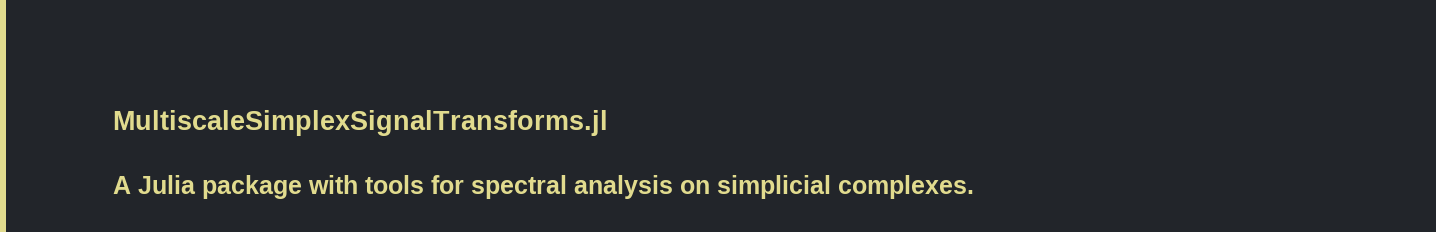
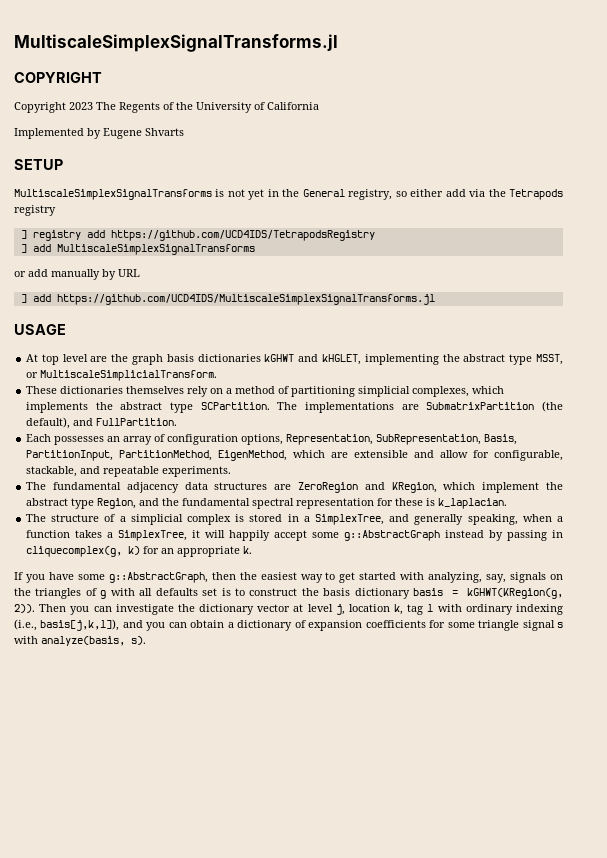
[113,175,974,199] A Julia package with tools for spectral analysis on simplicial complexes. -> [14,72,102,83] [14,102,319,113] [14,128,184,139] [14,159,63,170] [14,189,563,200] [14,205,56,216] [20,230,375,241] [20,244,255,255] [14,269,140,280] [20,294,435,305] [14,324,66,335] [26,354,563,365] [26,370,218,381] [26,386,505,397] [26,401,563,413] [26,417,178,429] [26,434,518,445] [26,450,563,461] [26,466,232,477] [26,482,563,493] [26,498,508,509] [26,514,563,525] [26,530,563,541] [26,546,253,557] [14,572,563,583] [14,588,564,599] [14,604,564,615] [14,619,563,631] [14,636,146,646] COPYRIGHT // Copyright 2023 The Regents of the University of California // Implemented by Eugene Shvarts // SETUP // MultiscaleSimplexSignalTransforms is not yet in the General registry, so either add via the Tetrapods registry // ] registry add https://github.com/UCD4IDS/TetrapodsRegistry // ] add MultiscaleSimplexSignalTransforms // or add manually by URL // ] add https://github.com/UCD4IDS/MultiscaleSimplexSignalTransforms.jl // USAGE // At top level are the graph basis dictionaries kGHWT and kHGLET, implementing the abstract type MSST, or MultiscaleSimplicialTransform. // These dictionaries themselves rely on a method of partitioning simplicial complexes, which implements the abstract type SCPartition. The implementations are SubmatrixPartition (the default), and FullPartition. // Each possesses an array of configuration options, Representation, SubRepresentation, Basis, PartitionInput, PartitionMethod, EigenMethod, which are extensible and allow for configurable, stackable, and repeatable experiments. // The fundamental adjacency data structures are ZeroRegion and KRegion, which implement the abstract type Region, and the fundamental spectral representation for these is k_laplacian. // The structure of a simplicial complex is stored in a SimplexTree, and generally speaking, when a function takes a SimplexTree, it will happily accept some g::AbstractGraph instead by passing in cliquecomplex(g, k) for an appropriate k. // If you have some g::AbstractGraph, then the easiest way to get started with analyzing, say, signals on the triangles of g with all defaults set is to construct the basis dictionary basis = kGHWT(KRegion(g, 2)). Then you can investigate the dictionary vector at level j, location k, tag l with ordinary indexing (i.e., basis[j,k,l]), and you can obtain a dictionary of expansion coefficients for some triangle signal s with analyze(basis, s).

